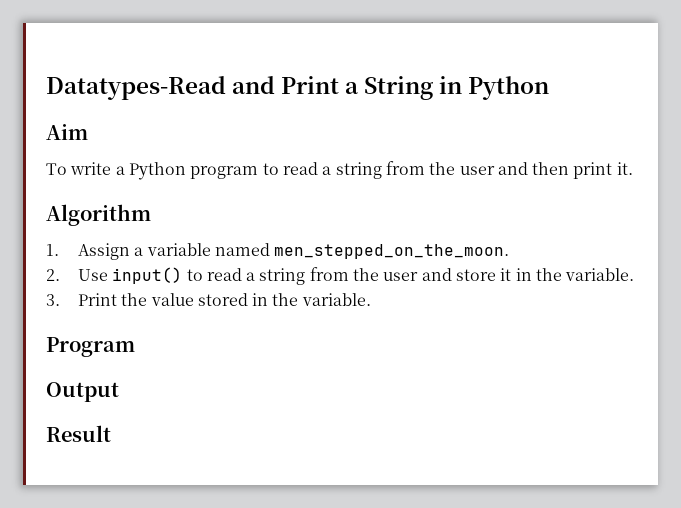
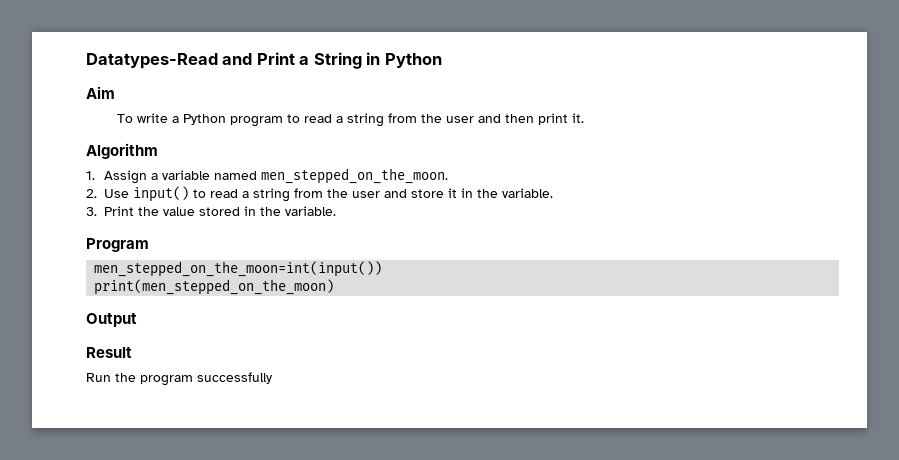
(135, 347) none -> [94,261,383,277] [94,279,335,295] // men_stepped_on_the_moon=int(input()) // print(men_stepped_on_the_moon)
(111, 433) none -> [86,372,272,386] // Run the program successfully

